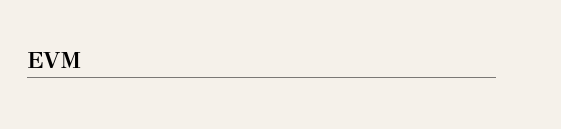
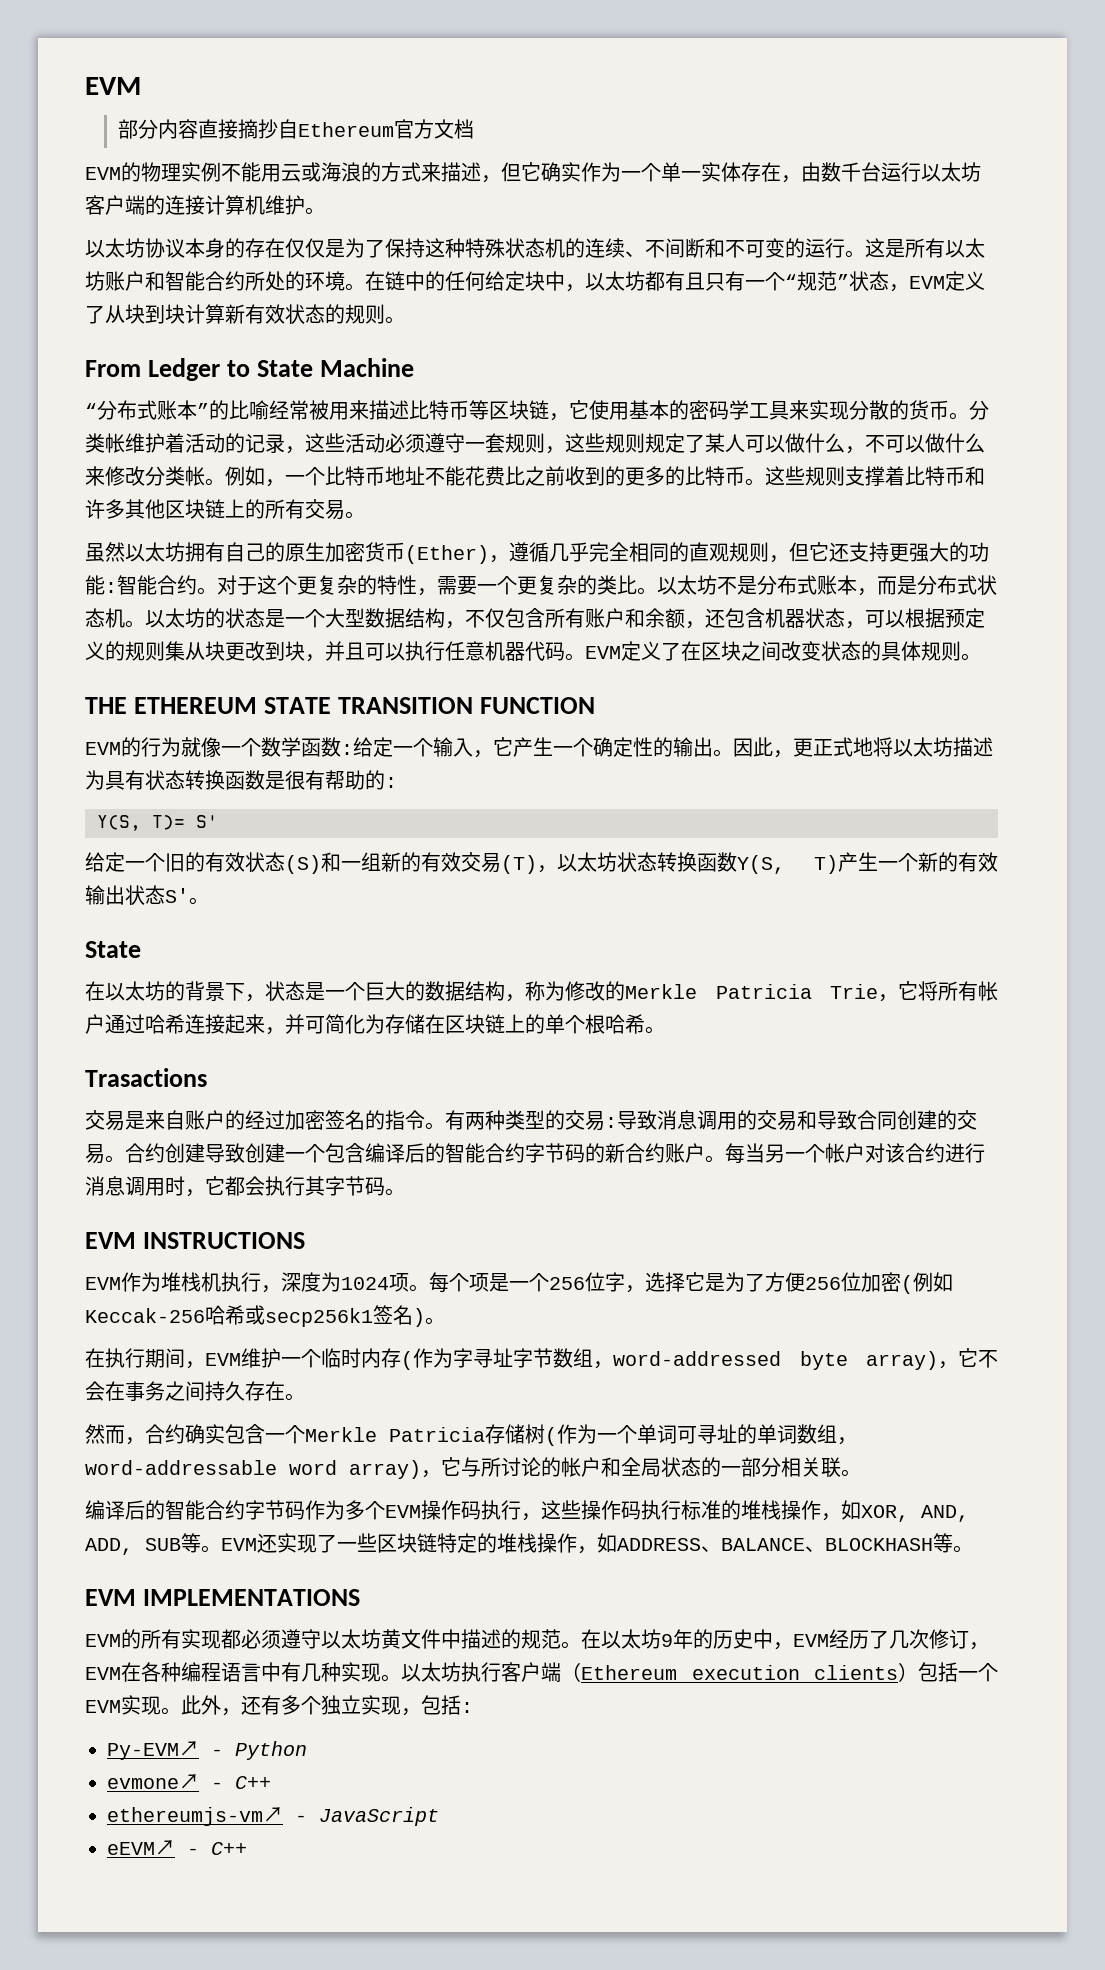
[27,52,82,68] EVM -> [85,77,141,95] [117,119,474,139] [85,162,981,183] [85,195,325,215] [85,238,985,258] [85,271,985,292] [85,304,405,324] [85,358,414,381] [85,400,989,421] [85,433,985,454] [85,466,985,487] [85,499,365,520] [85,542,989,564] [85,575,997,596] [85,608,985,629] [85,641,981,662] [85,697,595,714] [85,737,993,758] [85,770,397,790] [97,815,218,831] [85,852,998,874] [85,885,209,905] [85,941,141,958] [85,981,998,1002] [85,1014,665,1035] [85,1068,207,1087] [85,1110,977,1131] [85,1143,985,1164] [85,1176,405,1197] [85,1232,305,1249] [85,1272,953,1294] [85,1305,445,1327] [85,1348,998,1370] [85,1381,305,1401] [85,1424,857,1446] [85,1457,861,1479] [85,1500,969,1522] [85,1533,973,1555] [85,1589,360,1606] [85,1629,989,1650] [85,1662,998,1682] [85,1695,473,1716] [107,1741,307,1760] [107,1774,271,1789] [107,1807,439,1826] [107,1840,247,1855] EVM // 部分内容直接摘抄自Ethereum官方文档 // EVM的物理实例不能用云或海浪的方式来描述，但它确实作为一个单一实体存在，由数千台运行以太坊客户端的连接计算机维护。 // 以太坊协议本身的存在仅仅是为了保持这种特殊状态机的连续、不间断和不可变的运行。这是所有以太坊账户和智能合约所处的环境。在链中的任何给定块中，以太坊都有且只有一个“规范”状态，EVM定义了从块到块计算新有效状态的规则。 // From Ledger to State Machine // “分布式账本”的比喻经常被用来描述比特币等区块链，它使用基本的密码学工具来实现分散的货币。分类帐维护着活动的记录，这些活动必须遵守一套规则，这些规则规定了某人可以做什么，不可以做什么来修改分类帐。例如，一个比特币地址不能花费比之前收到的更多的比特币。这些规则支撑着比特币和许多其他区块链上的所有交易。 // 虽然以太坊拥有自己的原生加密货币(Ether)，遵循几乎完全相同的直观规则，但它还支持更强大的功能:智能合约。对于这个更复杂的特性，需要一个更复杂的类比。以太坊不是分布式账本，而是分布式状态机。以太坊的状态是一个大型数据结构，不仅包含所有账户和余额，还包含机器状态，可以根据预定义的规则集从块更改到块，并且可以执行任意机器代码。EVM定义了在区块之间改变状态的具体规则。 // THE ETHEREUM STATE TRANSITION FUNCTION // EVM的行为就像一个数学函数:给定一个输入，它产生一个确定性的输出。因此，更正式地将以太坊描述为具有状态转换函数是很有帮助的: // Y(S, T)= S' // 给定一个旧的有效状态(S)和一组新的有效交易(T)，以太坊状态转换函数Y(S, T)产生一个新的有效输出状态S'。 // State // 在以太坊的背景下，状态是一个巨大的数据结构，称为修改的Merkle Patricia Trie，它将所有帐户通过哈希连接起来，并可简化为存储在区块链上的单个根哈希。 // Trasactions // 交易是来自账户的经过加密签名的指令。有两种类型的交易:导致消息调用的交易和导致合同创建的交易。合约创建导致创建一个包含编译后的智能合约字节码的新合约账户。每当另一个帐户对该合约进行消息调用时，它都会执行其字节码。 // EVM INSTRUCTIONS // EVM作为堆栈机执行，深度为1024项。每个项是一个256位字，选择它是为了方便256位加密(例如Keccak-256哈希或secp256k1签名)。 // 在执行期间，EVM维护一个临时内存(作为字寻址字节数组，word-addressed byte array)，它不会在事务之间持久存在。 // 然而，合约确实包含一个Merkle Patricia存储树(作为一个单词可寻址的单词数组，word-addressable word array)，它与所讨论的帐户和全局状态的一部分相关联。 // 编译后的智能合约字节码作为多个EVM操作码执行，这些操作码执行标准的堆栈操作，如XOR, AND, ADD, SUB等。EVM还实现了一些区块链特定的堆栈操作，如ADDRESS、BALANCE、BLOCKHASH等。 // EVM IMPLEMENTATIONS // EVM的所有实现都必须遵守以太坊黄文件中描述的规范。在以太坊9年的历史中，EVM经历了几次修订，EVM在各种编程语言中有几种实现。以太坊执行客户端（Ethereum execution clients）包括一个EVM实现。此外，还有多个独立实现，包括: // Py-EVM↗ - Python // evmone↗ - C++ // ethereumjs-vm↗ - JavaScript // eEVM↗ - C++

